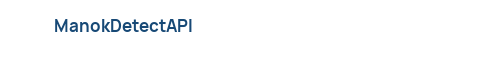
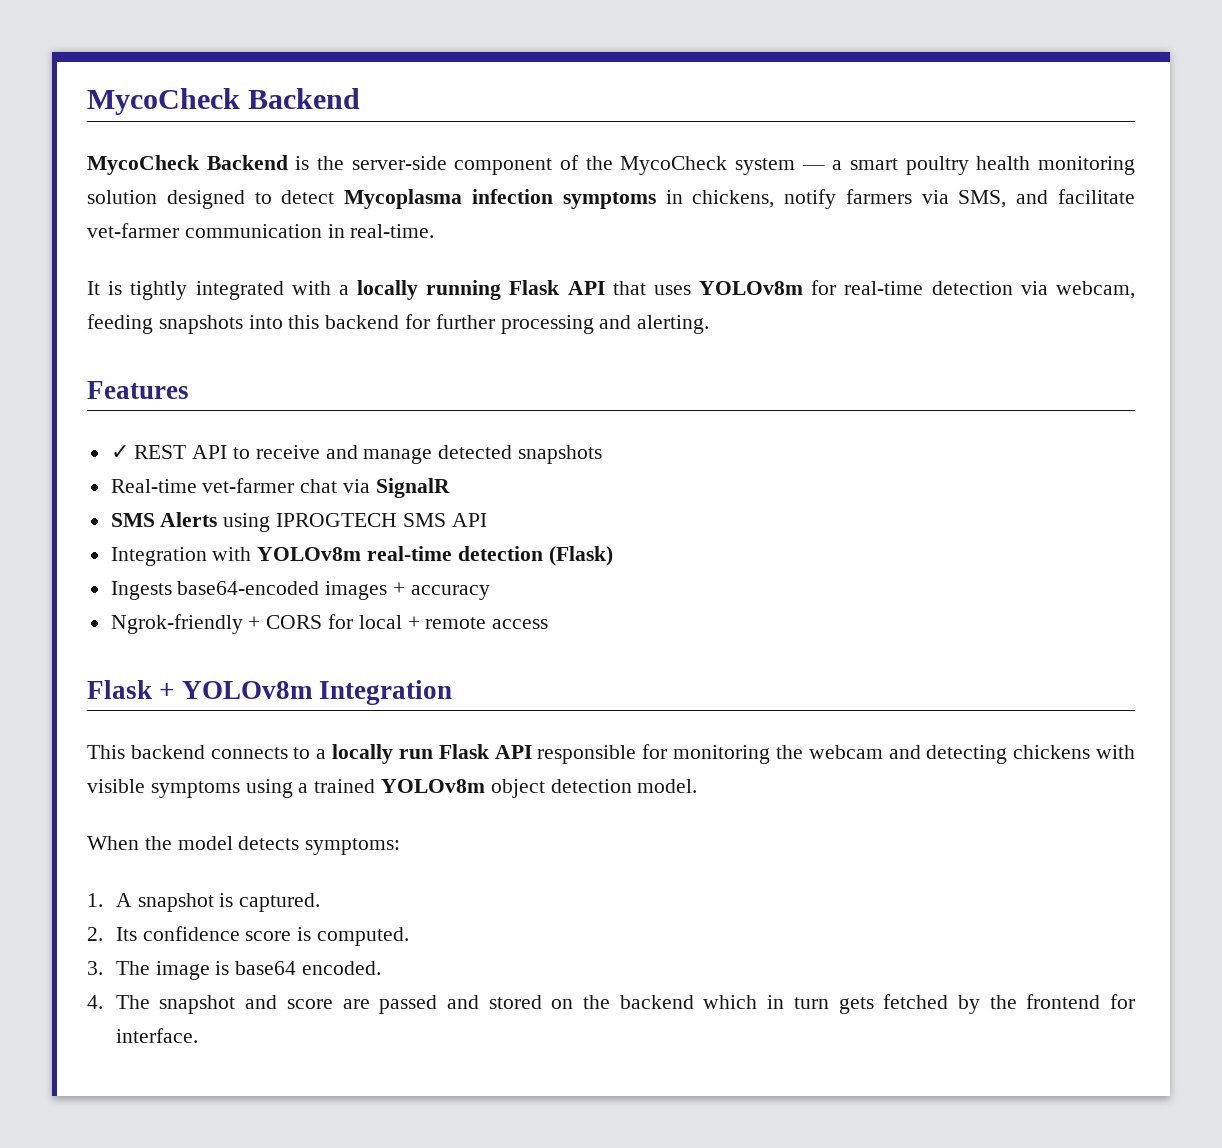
[54,19,193,32] ManokDetectAPI -> [87,88,361,115] [87,155,1135,175] [87,189,1136,209] [87,223,435,238] [87,280,1135,300] [87,314,710,334] [87,381,189,399] [110,445,603,464] [110,478,450,498] [110,512,487,532] [110,546,613,566] [110,581,490,600] [110,614,549,634] [87,680,452,705] [87,744,1136,764] [87,779,698,798] [87,836,401,855] [87,893,321,912] [87,926,410,946] [87,961,382,980] [87,994,1135,1014] [115,1028,198,1043] MycoCheck Backend // MycoCheck Backend is the server-side component of the MycoCheck system — a smart poultry health monitoring solution designed to detect Mycoplasma infection symptoms in chickens, notify farmers via SMS, and facilitate vet-farmer communication in real-time. // It is tightly integrated with a locally running Flask API that uses YOLOv8m for real-time detection via webcam, feeding snapshots into this backend for further processing and alerting. // Features // ✓ REST API to receive and manage detected snapshots // Real-time vet-farmer chat via SignalR // SMS Alerts using IPROGTECH SMS API // Integration with YOLOv8m real-time detection (Flask) // Ingests base64-encoded images + accuracy // Ngrok-friendly + CORS for local + remote access // Flask + YOLOv8m Integration // This backend connects to a locally run Flask API responsible for monitoring the webcam and detecting chickens with visible symptoms using a trained YOLOv8m object detection model. // When the model detects symptoms: // 1. A snapshot is captured. // 2. Its confidence score is computed. // 3. The image is base64 encoded. // 4. The snapshot and score are passed and stored on the backend which in turn gets fetched by the frontend for interface.

